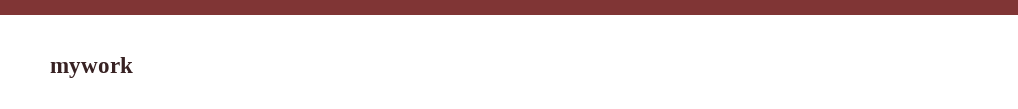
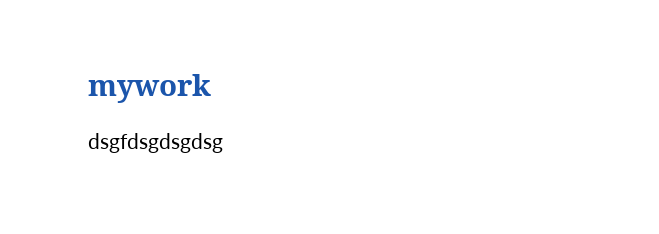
(133, 67) none -> [88,133,223,153] // dsgfdsgdsgdsg

